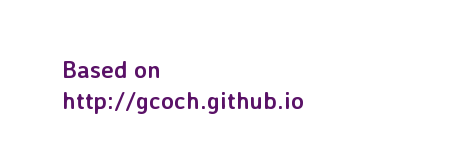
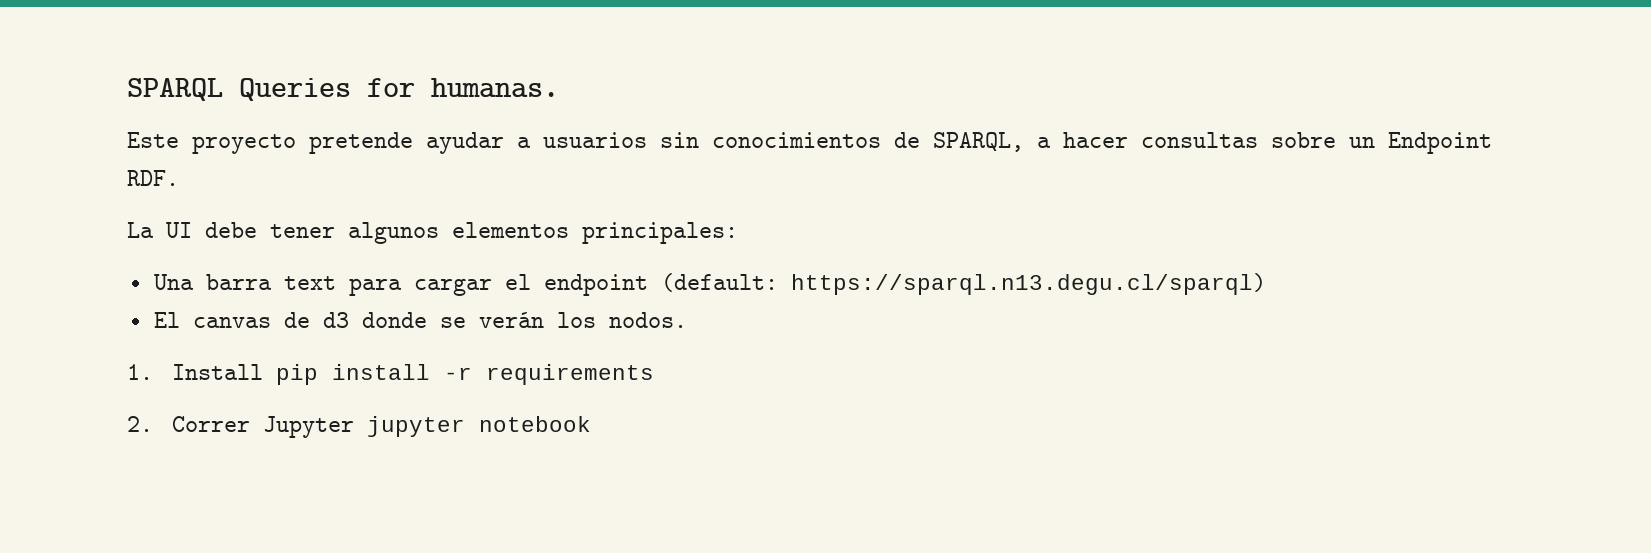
[62,61,161,78] [62,92,304,114] Based on http://gcoch.github.io -> [127,78,559,101] [127,132,1492,154] [127,170,179,186] [127,222,738,244] [153,273,1266,296] [153,312,687,328] [127,364,655,385] [127,416,592,438] SPARQL Queries for humanas. // Este proyecto pretende ayudar a usuarios sin conocimientos de SPARQL, a hacer consultas sobre un Endpoint RDF. // La UI debe tener algunos elementos principales: // Una barra text para cargar el endpoint (default: https://sparql.n13.degu.cl/sparql) // El canvas de d3 donde se verán los nodos. // 1. Install pip install -r requirements // 2. Correr Jupyter jupyter notebook

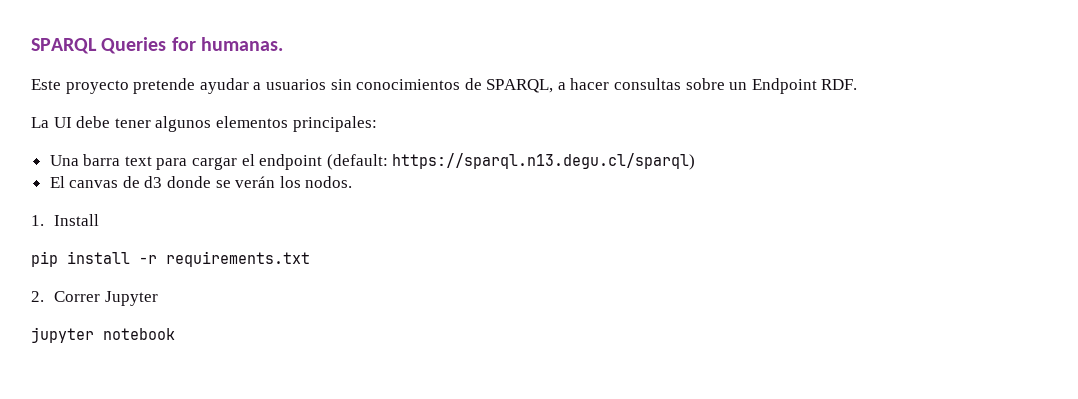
(264, 372) none -> (99, 220) //
[486,364,655,385] requirements -> [166,251,310,267] requirements.txt
(355, 427) none -> (158, 298) //

